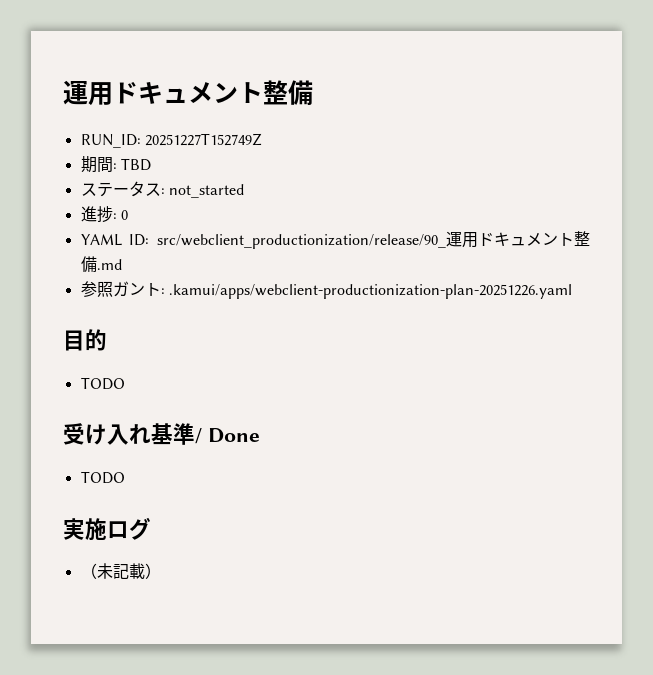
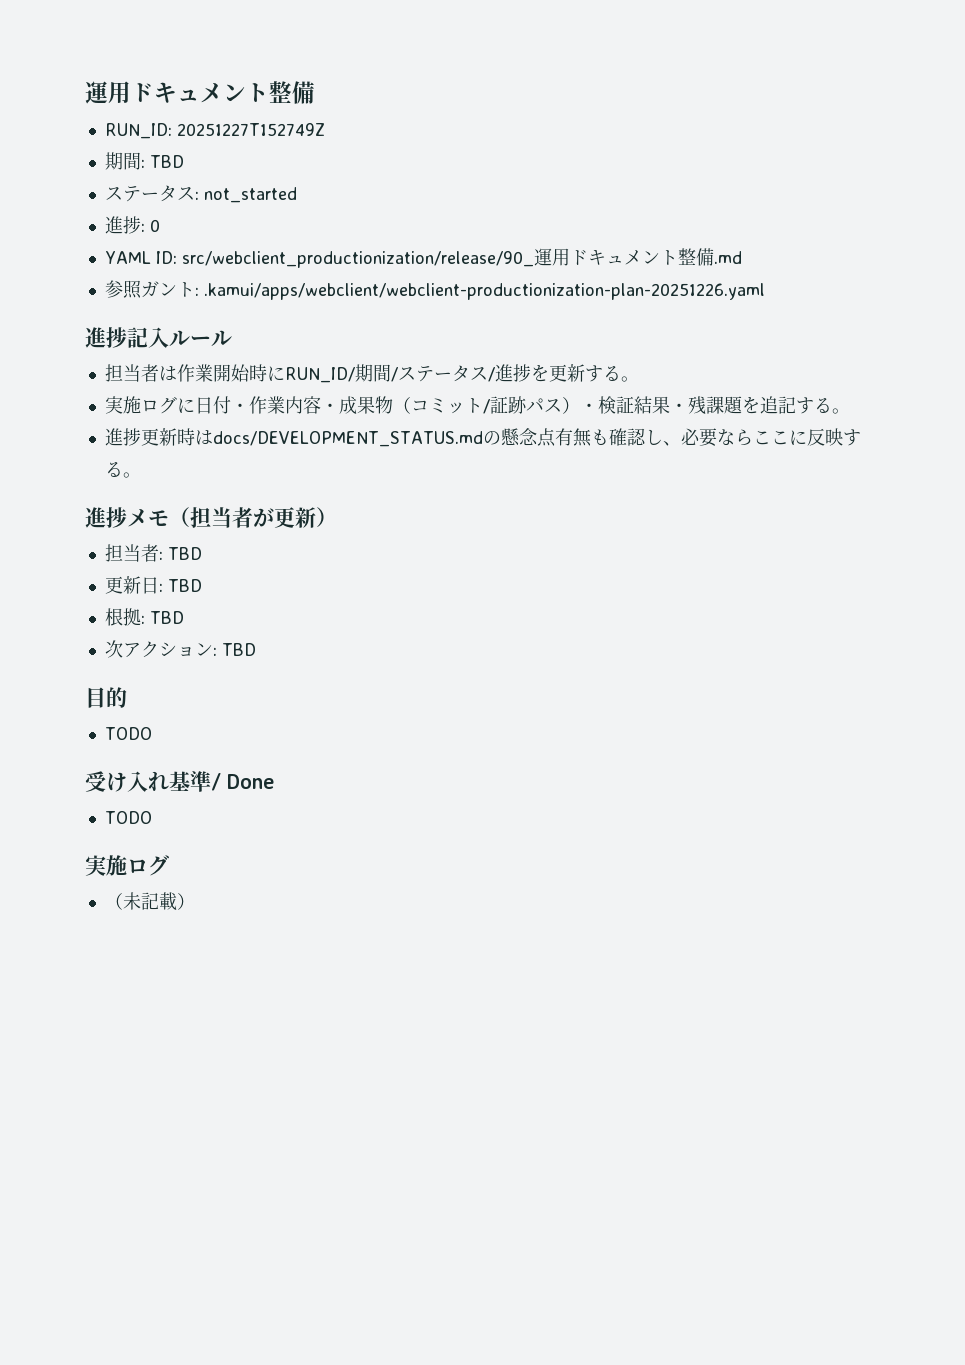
[168,284,572,299] .kamui/apps/webclient-productionization-plan-20251226.yaml -> [203,283,765,300] [85,327,232,348] [104,364,639,383] [104,396,850,415] [104,428,861,447] [104,462,141,478] [85,507,337,528] [104,544,202,562] [104,576,202,594] [104,608,184,626] [104,640,256,658] .kamui/apps/webclient/webclient-productionization-plan-20251226.yaml // 進捗記入ルール // 担当者は作業開始時にRUN_ID/期間/ステータス/進捗を更新する。 // 実施ログに日付・作業内容・成果物（コミット/証跡パス）・検証結果・残課題を追記する。 // 進捗更新時はdocs/DEVELOPMENT_STATUS.mdの懸念点有無も確認し、必要ならここに反映する。 // 進捗メモ（担当者が更新） // 担当者: TBD // 更新日: TBD // 根拠: TBD // 次アクション: TBD

